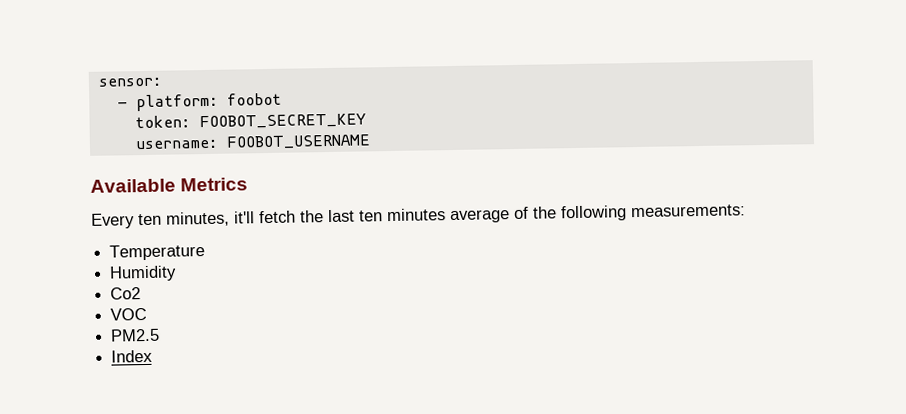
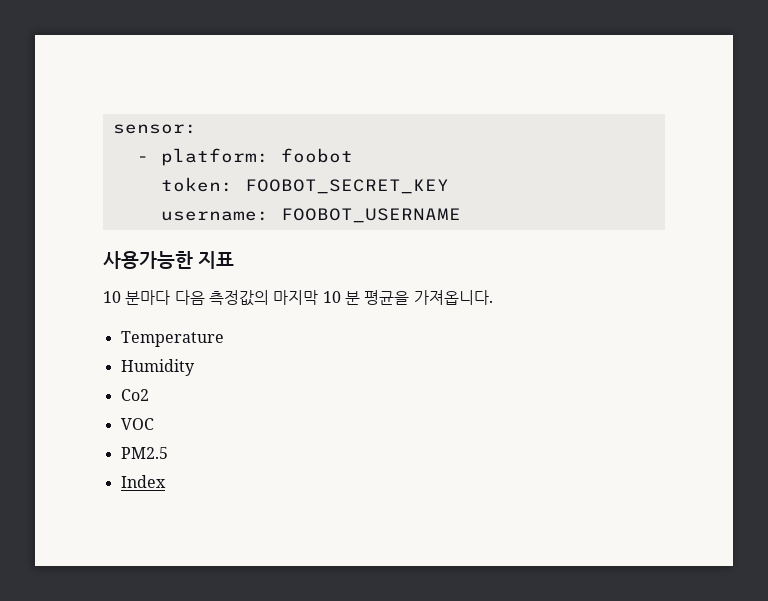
[90,177,249,193] [91,204,746,229] Available Metrics // Every ten minutes, it'll fetch the last ten minutes average of the following measurements: -> [103,251,234,269] [103,290,493,306] 사용가능한 지표 // 10 분마다 다음 측정값의 마지막 10 분 평균을 가져옵니다.

